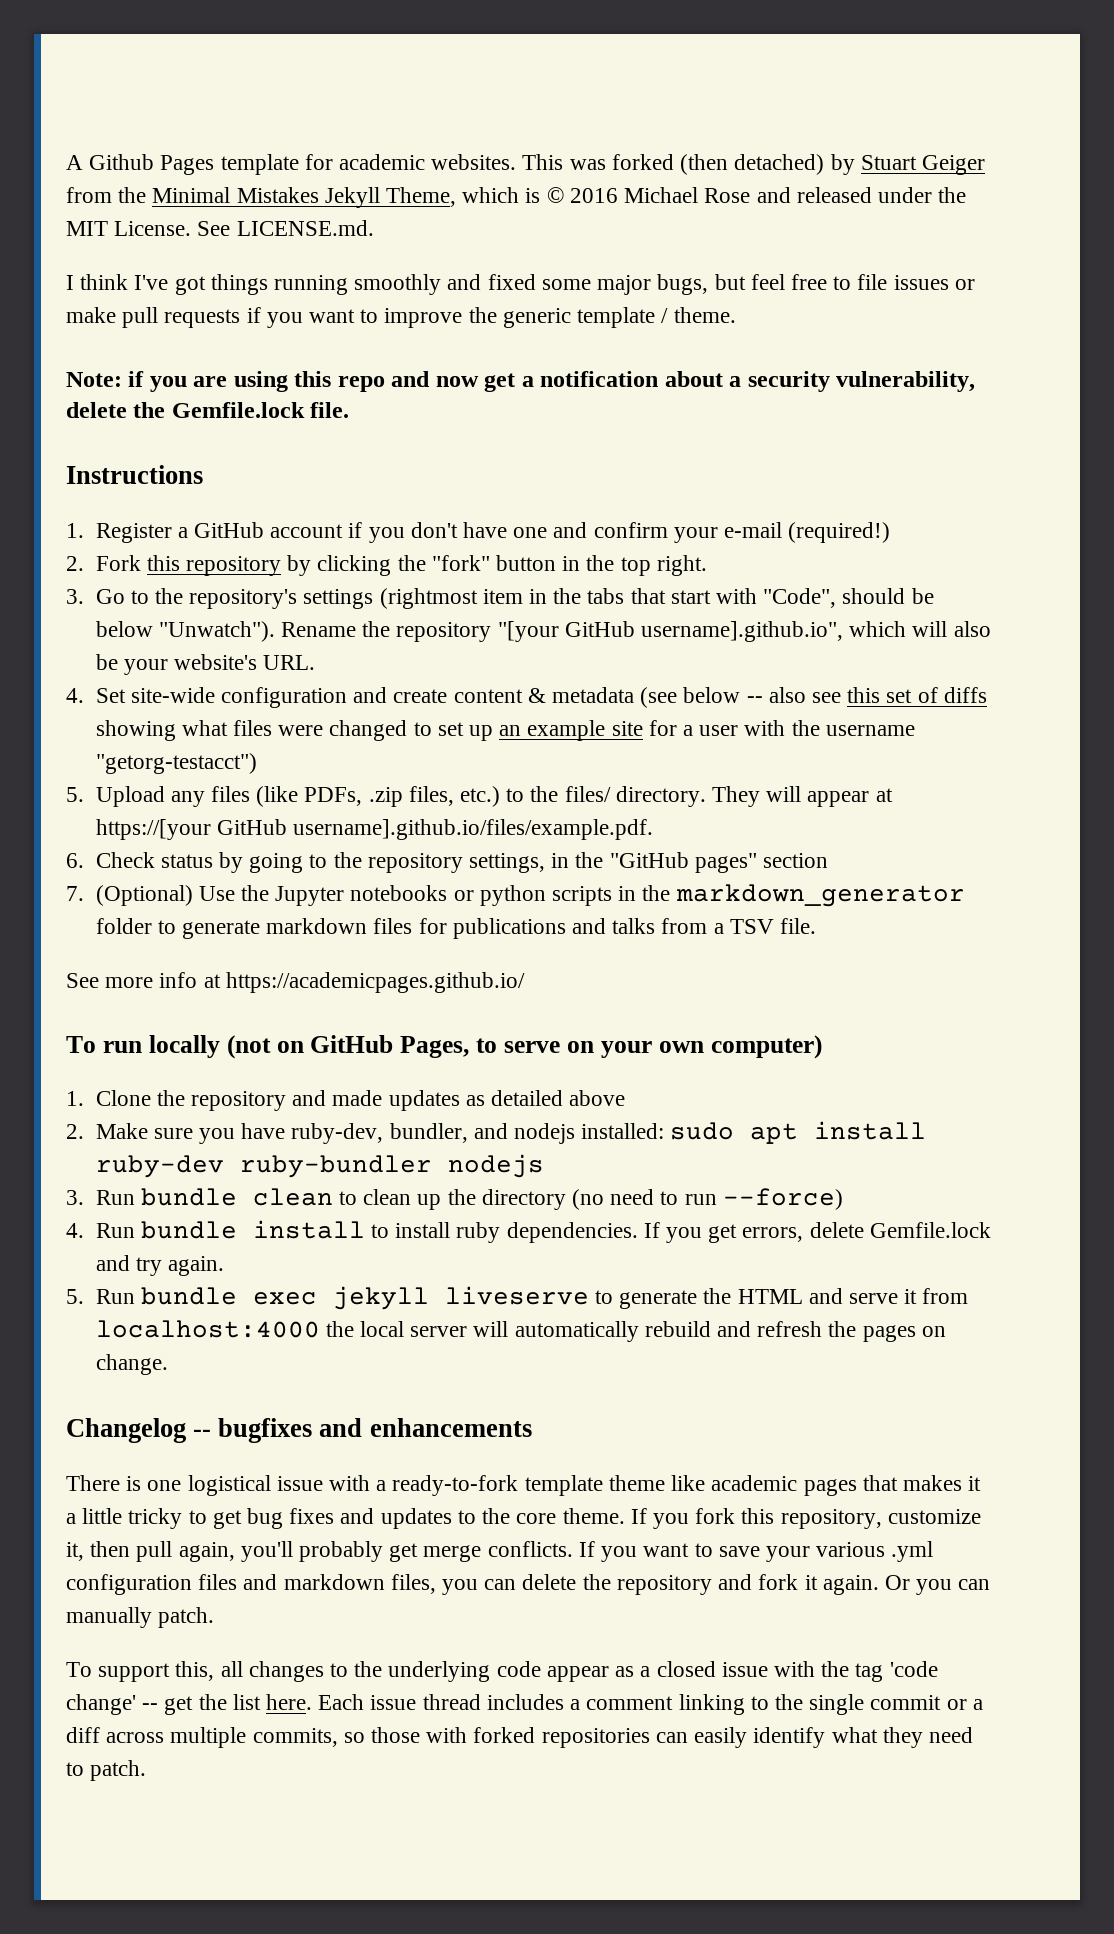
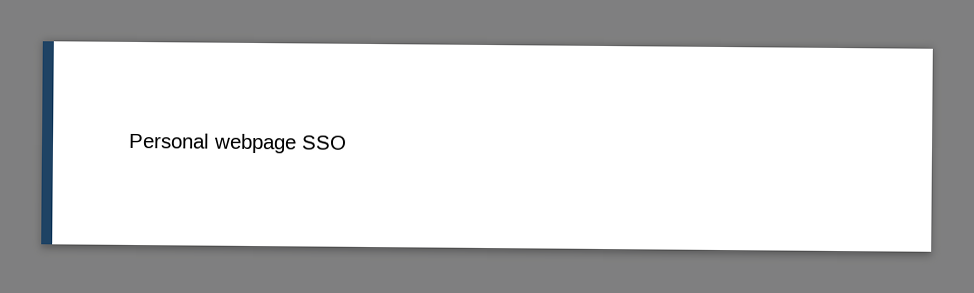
[66,154,985,175] [66,187,967,208] [66,220,374,236] [66,274,975,295] [66,307,736,328] [66,371,976,392] [66,402,350,418] [66,465,203,484] [66,522,891,543] [66,555,707,576] [66,588,934,609] [95,621,991,642] [95,654,316,675] [66,687,987,708] [95,720,915,741] [95,753,257,774] [66,786,893,807] [95,819,653,840] [66,852,829,873] [66,884,965,907] [95,918,817,939] [66,972,525,993] [66,1035,822,1059] [66,1090,626,1111] [66,1121,927,1144] [95,1154,544,1178] [66,1188,843,1210] [66,1220,991,1243] [95,1255,224,1276] [66,1286,969,1310] [95,1320,946,1342] [95,1354,168,1375] [66,1418,532,1443] [66,1475,982,1496] [66,1508,981,1529] [66,1541,934,1562] [66,1574,991,1595] [66,1607,215,1628] [66,1661,938,1682] [66,1694,983,1715] [66,1727,973,1748] [66,1760,147,1781] A Github Pages template for academic websites. This was forked (then detached) by Stuart Geiger from the Minimal Mistakes Jekyll Theme, which is © 2016 Michael Rose and released under the MIT License. See LICENSE.md. // I think I've got things running smoothly and fixed some major bugs, but feel free to file issues or make pull requests if you want to improve the generic template / theme. // Note: if you are using this repo and now get a notification about a security vulnerability, delete the Gemfile.lock file. // Instructions // 1. Register a GitHub account if you don't have one and confirm your e-mail (required!) // 2. Fork this repository by clicking the "fork" button in the top right. // 3. Go to the repository's settings (rightmost item in the tabs that start with "Code", should be below "Unwatch"). Rename the repository "[your GitHub username].github.io", which will also be your website's URL. // 4. Set site-wide configuration and create content & metadata (see below -- also see this set of diffs showing what files were changed to set up an example site for a user with the username "getorg-testacct") // 5. Upload any files (like PDFs, .zip files, etc.) to the files/ directory. They will appear at https://[your GitHub username].github.io/files/example.pdf. // 6. Check status by going to the repository settings, in the "GitHub pages" section // 7. (Optional) Use the Jupyter notebooks or python scripts in the markdown_generator folder to generate markdown files for publications and talks from a TSV file. // See more info at https://academicpages.github.io/ // To run locally (not on GitHub Pages, to serve on your own computer) // 1. Clone the repository and made updates as detailed above // 2. Make sure you have ruby-dev, bundler, and nodejs installed: sudo apt install ruby-dev ruby-bundler nodejs // 3. Run bundle clean to clean up the directory (no need to run --force) // 4. Run bundle install to install ruby dependencies. If you get errors, delete Gemfile.lock and try again. // 5. Run bundle exec jekyll liveserve to generate the HTML and serve it from localhost:4000 the local server will automatically rebuild and refresh the pages on change. // Changelog -- bugfixes and enhancements // There is one logistical issue with a ready-to-fork template theme like academic pages that makes it a little tricky to get bug fixes and updates to the core theme. If you fork this repository, customize it, then pull again, you'll probably get merge conflicts. If you want to save your various .yml configuration files and markdown files, you can delete the repository and fork it again. Or you can manually patch. // To support this, all changes to the underlying code appear as a closed issue with the tag 'code change' -- get the list here. Each issue thread includes a comment linking to the single commit or a diff across multiple commits, so those with forked repositories can easily identify what they need to patch. -> [128,132,347,154] Personal webpage SSO

